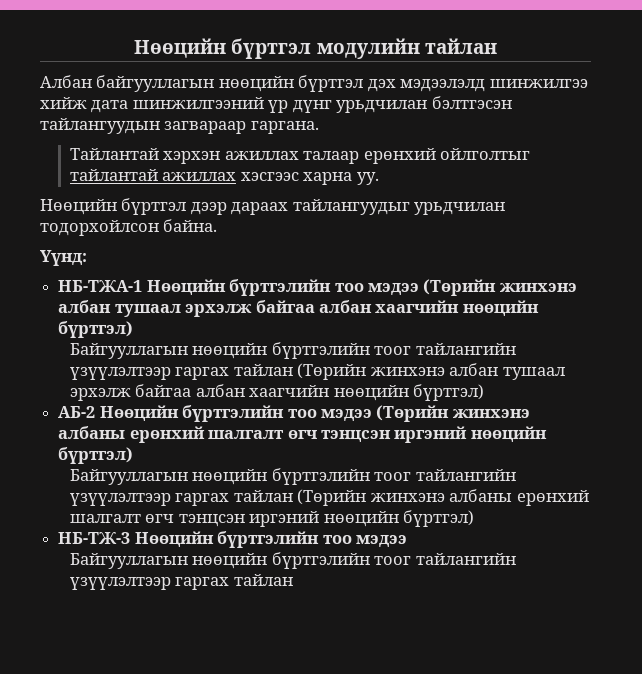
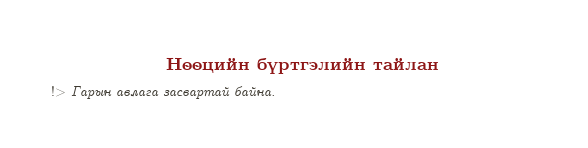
[134,38,420,59] Нөөцийн бүртгэл модулийн -> [165,57,366,74] Нөөцийн бүртгэлийн
[40,75,588,92] [40,96,512,113] [40,118,319,134] [69,148,531,164] [69,169,379,185] [40,198,506,215] [40,219,218,236] [40,250,87,266] [58,279,577,296] [58,300,539,317] [58,321,134,338] [69,342,516,359] [69,363,565,380] [69,384,485,401] [58,405,530,422] [58,426,547,443] [58,447,134,464] [69,468,516,485] [69,489,589,506] [69,510,475,527] [58,531,407,548] [69,552,516,569] [69,574,293,590] Албан байгууллагын нөөцийн бүртгэл дэх мэдээлэлд шинжилгээ хийж дата шинжилгээний үр дүнг урьдчилан бэлтгэсэн тайлангуудын загвараар гаргана. // Тайлантай хэрхэн ажиллах талаар ерөнхий ойлголтыг тайлантай ажиллах хэсгээс харна уу. // Нөөцийн бүртгэл дээр дараах тайлангуудыг урьдчилан тодорхойлсон байна. // Үүнд: // НБ-ТЖА-1 Нөөцийн бүртгэлийн тоо мэдээ (Төрийн жинхэнэ албан тушаал эрхэлж байгаа албан хаагчийн нөөцийн бүртгэл) // Байгууллагын нөөцийн бүртгэлийн тоог тайлангийн үзүүлэлтээр гаргах тайлан (Төрийн жинхэнэ албан тушаал эрхэлж байгаа албан хаагчийн нөөцийн бүртгэл) // АБ-2 Нөөцийн бүртгэлийн тоо мэдээ (Төрийн жинхэнэ албаны ерөнхий шалгалт өгч тэнцсэн иргэний нөөцийн бүртгэл) // Байгууллагын нөөцийн бүртгэлийн тоог тайлангийн үзүүлэлтээр гаргах тайлан (Төрийн жинхэнэ албаны ерөнхий шалгалт өгч тэнцсэн иргэний нөөцийн бүртгэл) // НБ-ТЖ-3 Нөөцийн бүртгэлийн тоо мэдээ // Байгууллагын нөөцийн бүртгэлийн тоог тайлангийн үзүүлэлтээр гаргах тайлан -> [51,86,275,100] !> Гарын авлага засвартай байна.

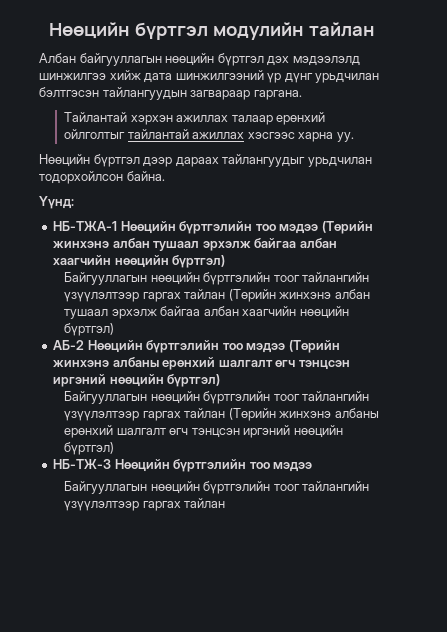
[165,57,439,74] [51,86,275,100] Нөөцийн бүртгэлийн тайлан // !> Гарын авлага засвартай байна. -> [49,22,375,40] [39,53,360,66] [39,70,380,83] [39,87,302,100] [64,112,326,125] [64,129,354,142] [39,154,372,167] [39,171,165,184] [39,196,74,209] [53,221,373,234] [53,238,337,251] [53,255,226,268] [64,272,370,285] [64,289,370,302] [64,306,349,319] [64,323,115,336] [53,340,340,353] [53,357,350,370] [53,374,221,387] [64,391,370,404] [64,408,379,421] [64,425,343,438] [64,442,115,455] [53,459,313,472] [64,481,370,494] [64,498,226,511] Нөөцийн бүртгэл модулийн тайлан // Албан байгууллагын нөөцийн бүртгэл дэх мэдээлэлд шинжилгээ хийж дата шинжилгээний үр дүнг урьдчилан бэлтгэсэн тайлангуудын загвараар гаргана. // Тайлантай хэрхэн ажиллах талаар ерөнхий ойлголтыг тайлантай ажиллах хэсгээс харна уу. // Нөөцийн бүртгэл дээр дараах тайлангуудыг урьдчилан тодорхойлсон байна. // Үүнд: // НБ-ТЖА-1 Нөөцийн бүртгэлийн тоо мэдээ (Төрийн жинхэнэ албан тушаал эрхэлж байгаа албан хаагчийн нөөцийн бүртгэл) // Байгууллагын нөөцийн бүртгэлийн тоог тайлангийн үзүүлэлтээр гаргах тайлан (Төрийн жинхэнэ албан тушаал эрхэлж байгаа албан хаагчийн нөөцийн бүртгэл) // АБ-2 Нөөцийн бүртгэлийн тоо мэдээ (Төрийн жинхэнэ албаны ерөнхий шалгалт өгч тэнцсэн иргэний нөөцийн бүртгэл) // Байгууллагын нөөцийн бүртгэлийн тоог тайлангийн үзүүлэлтээр гаргах тайлан (Төрийн жинхэнэ албаны ерөнхий шалгалт өгч тэнцсэн иргэний нөөцийн бүртгэл) // НБ-ТЖ-3 Нөөцийн бүртгэлийн тоо мэдээ // Байгууллагын нөөцийн бүртгэлийн тоог тайлангийн үзүүлэлтээр гаргах тайлан

